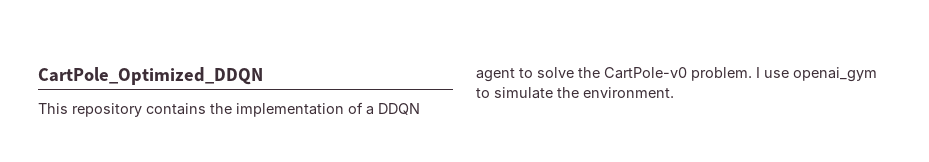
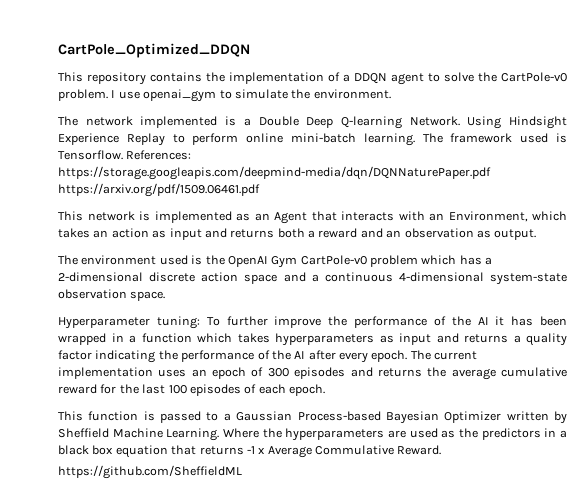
(674, 92) none -> [58,116,567,129] [58,133,567,146] [58,150,192,160] [58,166,491,180] [58,183,260,197] [58,211,567,224] [58,228,537,240] [58,255,493,268] [58,272,567,285] [58,289,166,301] [58,316,567,329] [58,333,567,346] [58,350,478,363] [58,367,568,380] [58,384,325,396] [58,411,567,424] [58,428,567,441] [58,445,442,458] [58,465,242,479] // The network implemented is a Double Deep Q-learning Network. Using Hindsight Experience Replay to perform online mini-batch learning. The framework used is Tensorflow. References: https://storage.googleapis.com/deepmind-media/dqn/DQNNaturePaper.pdf https://arxiv.org/pdf/1509.06461.pdf // This network is implemented as an Agent that interacts with an Environment, which takes an action as input and returns both a reward and an observation as output. // The environment used is the OpenAI Gym CartPole-v0 problem which has a 2-dimensional discrete action space and a continuous 4-dimensional system-state observation space. // Hyperparameter tuning: To further improve the performance of the AI it has been wrapped in a function which takes hyperparameters as input and returns a quality factor indicating the performance of the AI after every epoch. The current implementation uses an epoch of 300 episodes and returns the average cumulative reward for the last 100 episodes of each epoch. // This function is passed to a Gaussian Process-based Bayesian Optimizer written by Sheffield Machine Learning. Where the hyperparameters are used as the predictors in a black box equation that returns -1 x Average Commulative Reward. // https://github.com/SheffieldML

